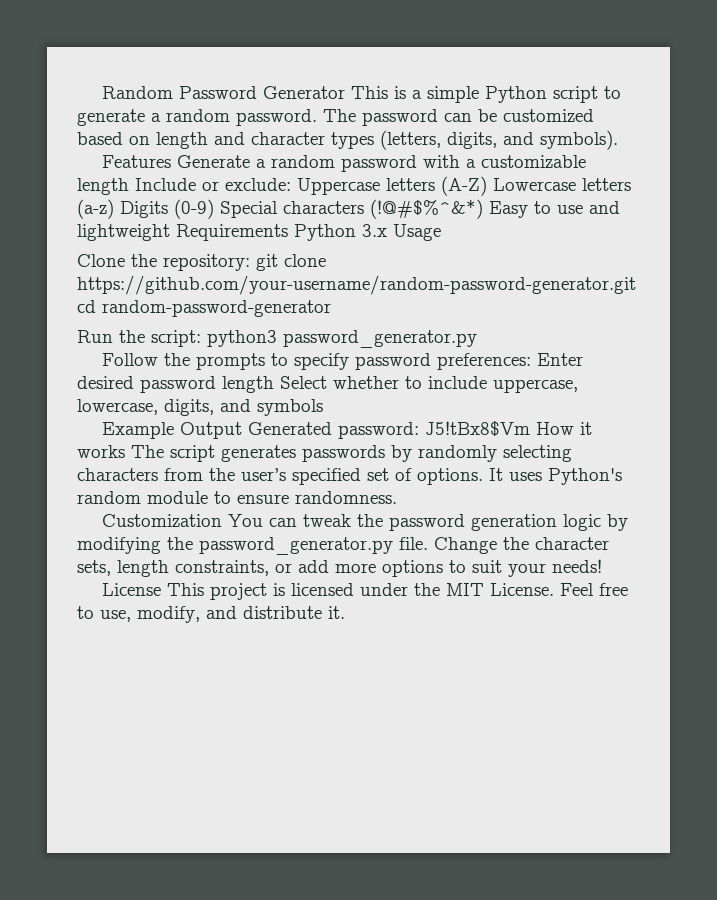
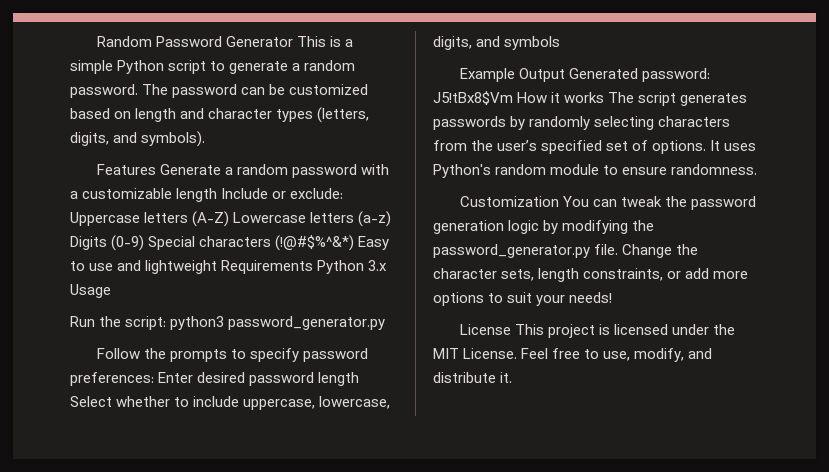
[77,254,326,271] [77,275,636,295] [77,300,331,317] // Clone the repository: git clone https://github.com/your-username/random-password-generator.git cd random-password-generator -> (111, 291) none

